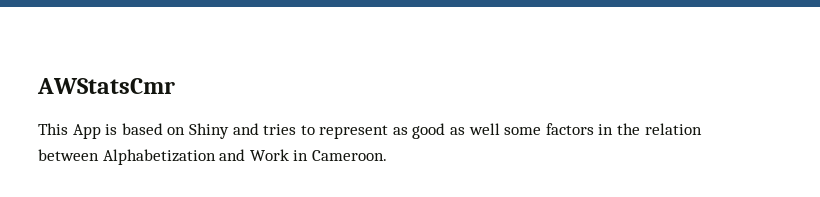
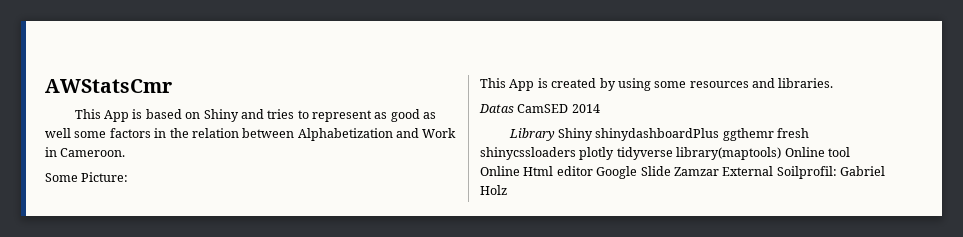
(387, 155) none -> [45,172,129,182] [480,78,834,91] [479,104,600,113] [508,128,810,141] [480,147,850,160] [480,166,885,179] [480,185,507,195] // Some Picture: // This App is created by using some resources and libraries. // Datas CamSED 2014 // Library Shiny shinydashboardPlus ggthemr fresh shinycssloaders plotly tidyverse library(maptools) Online tool Online Html editor Google Slide Zamzar External Soilprofil: Gabriel Holz

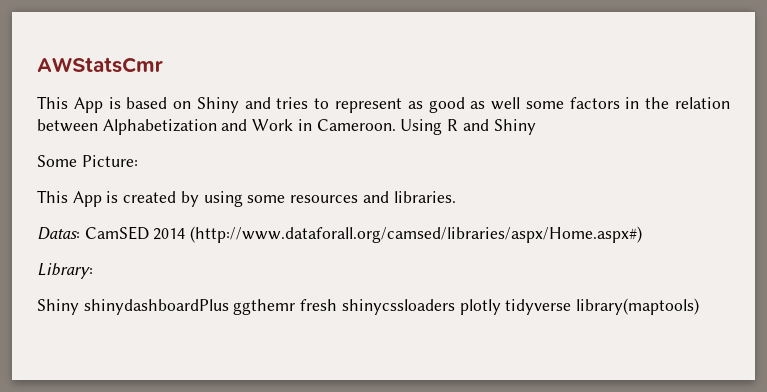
(126, 152) none -> [400,119,536,135] Using R and Shiny
[479,104,514,113] Datas -> [37,227,80,240] Datas:
[508,128,555,141] // Library -> [190,226,643,243] [37,263,93,279] (http://www.dataforall.org/camsed/libraries/aspx/Home.aspx#) // Library: //
[784,147,850,157] [480,166,885,179] [480,185,507,195] Online tool Online Html editor Google Slide Zamzar External Soilprofil: Gabriel Holz -> (700, 306) none

